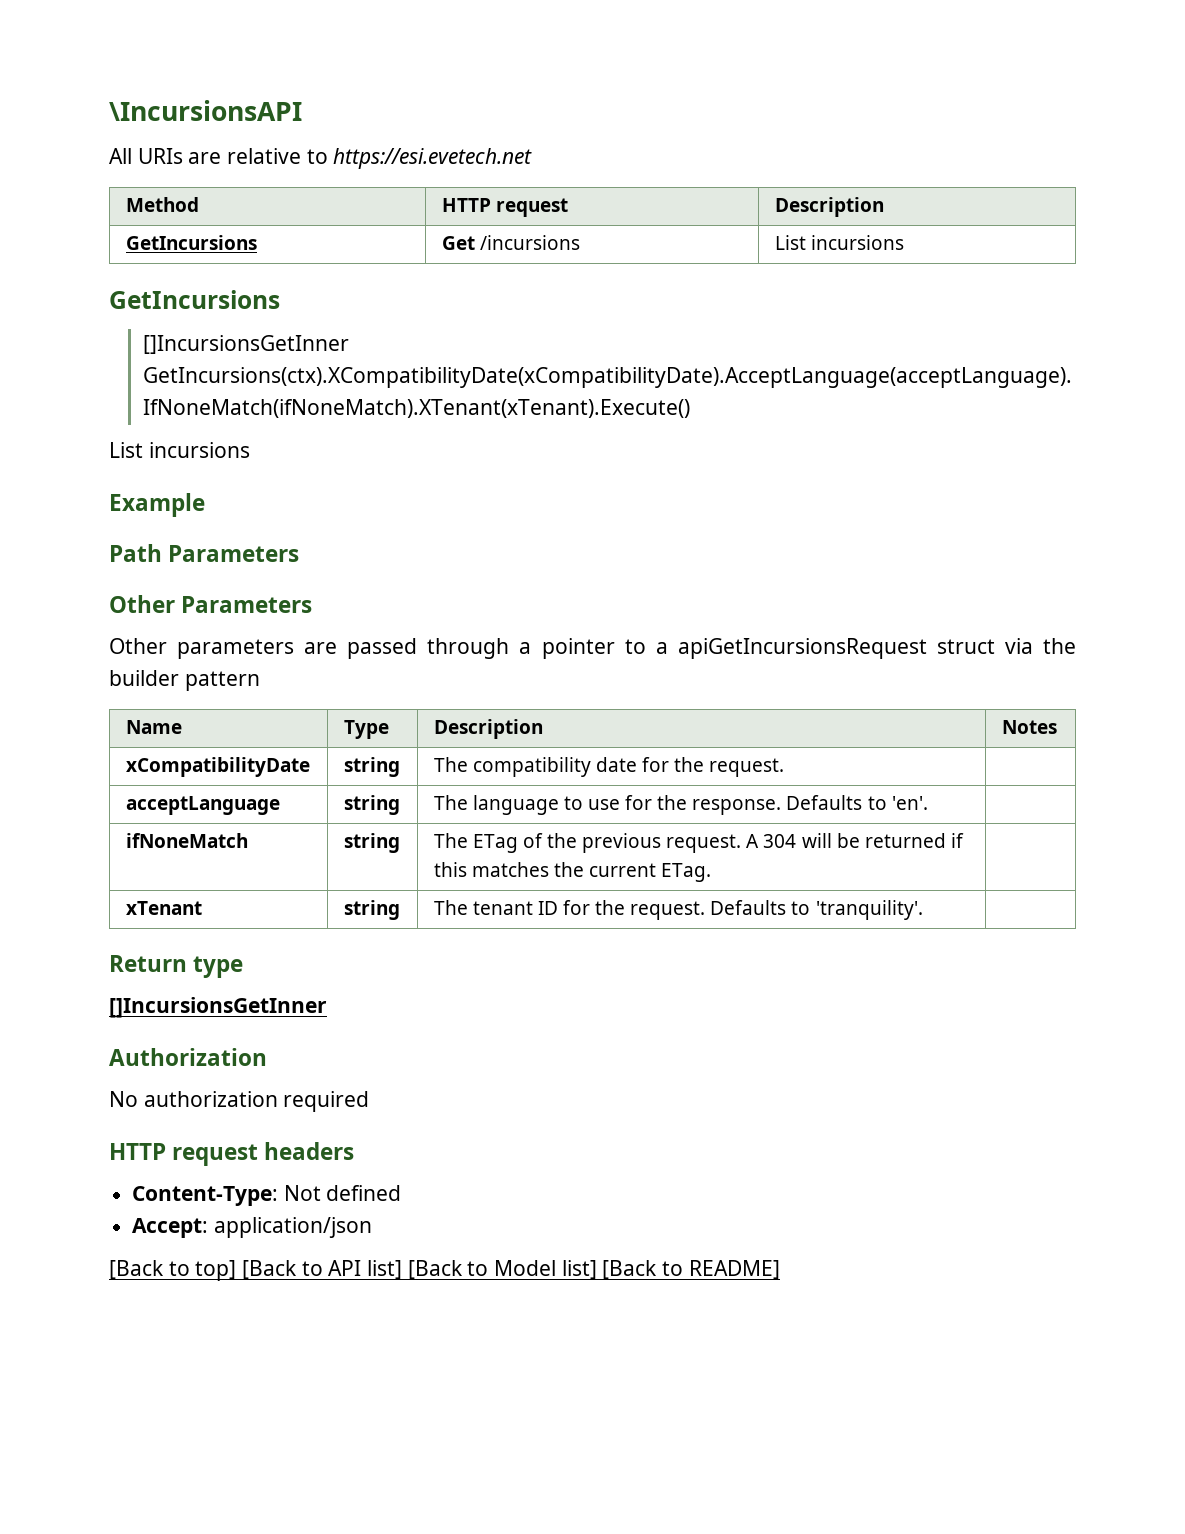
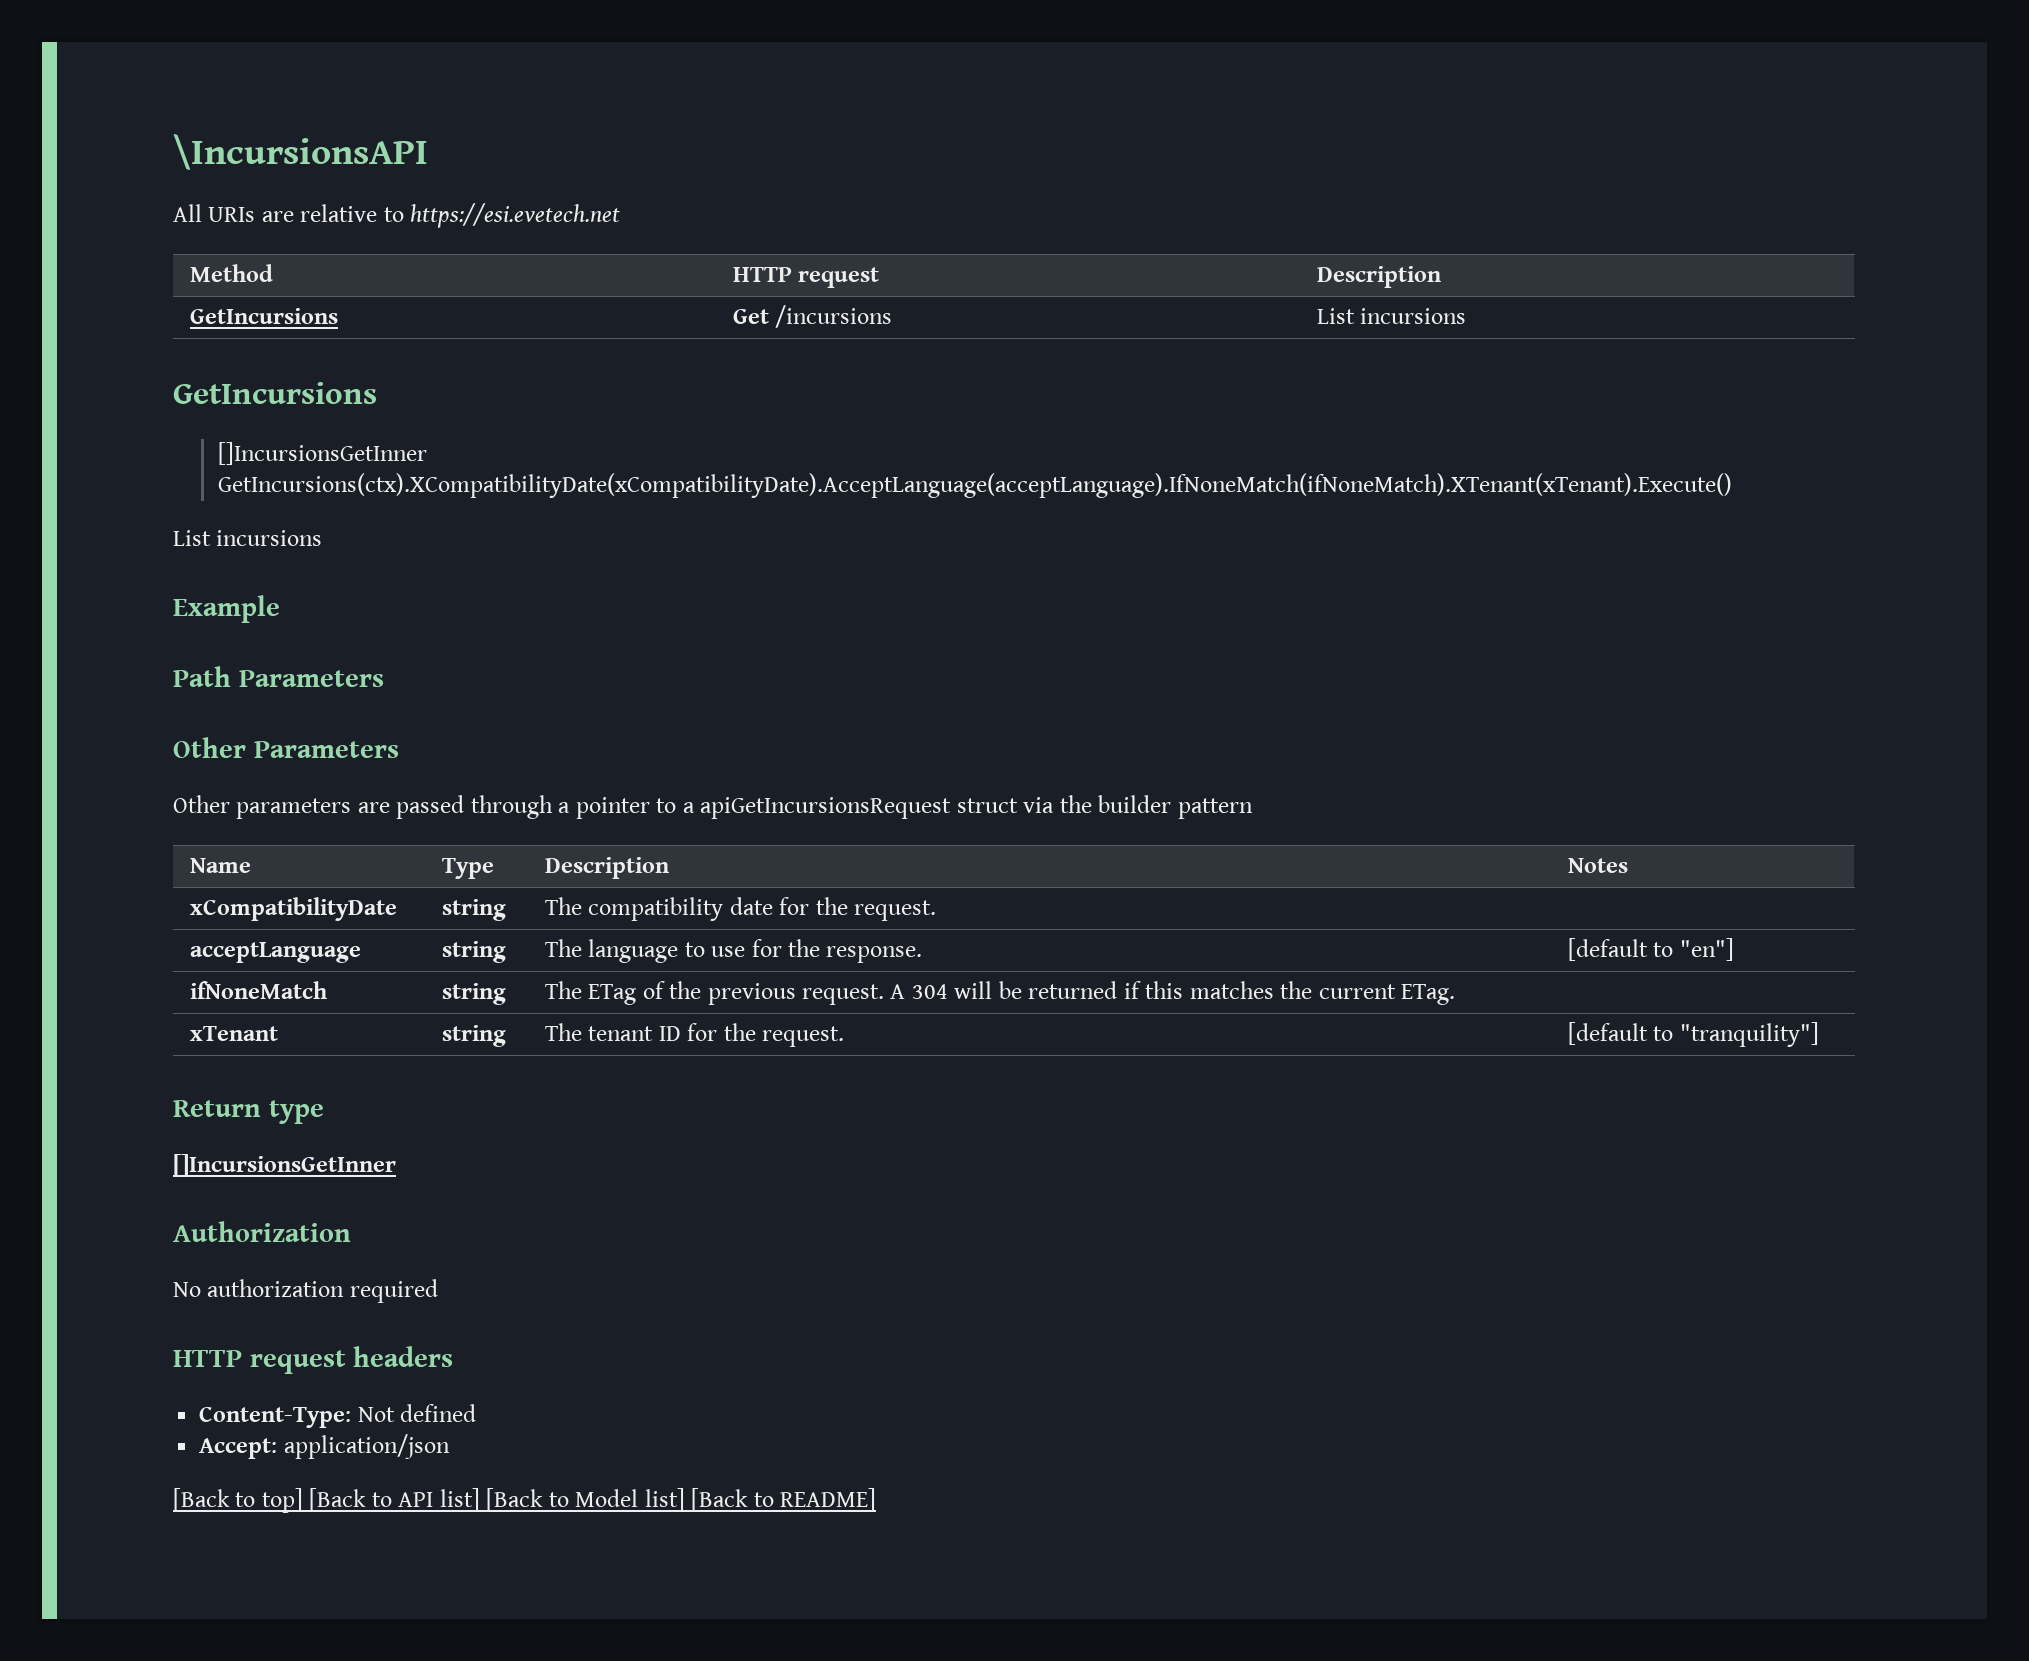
[786,795,928,810] Defaults to 'en'. | -> [1567,938,1734,961] | [default to "en"]
[710,900,923,920] Defaults to 'tranquility'. | -> [1567,1022,1819,1047] | [default to "tranquility"]

